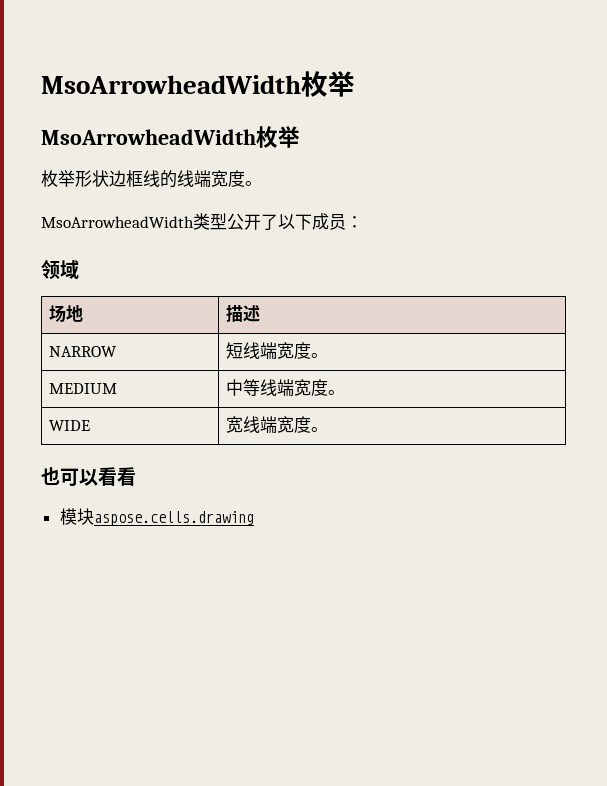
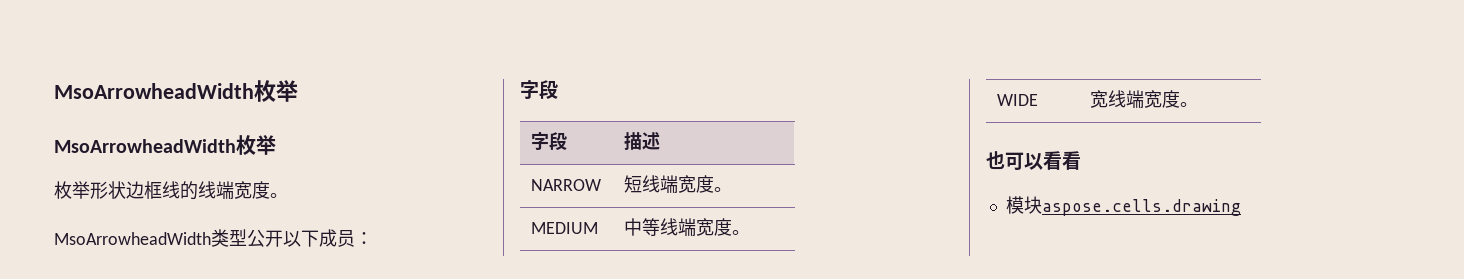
[261,214,278,230] 了 -> (283, 238) none
[41,260,79,280] [48,305,83,322] 领域 // 场地 -> [520,80,558,99] [531,132,568,150] 字段 // 字段

